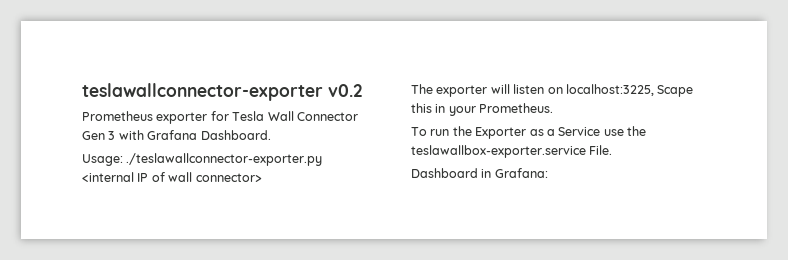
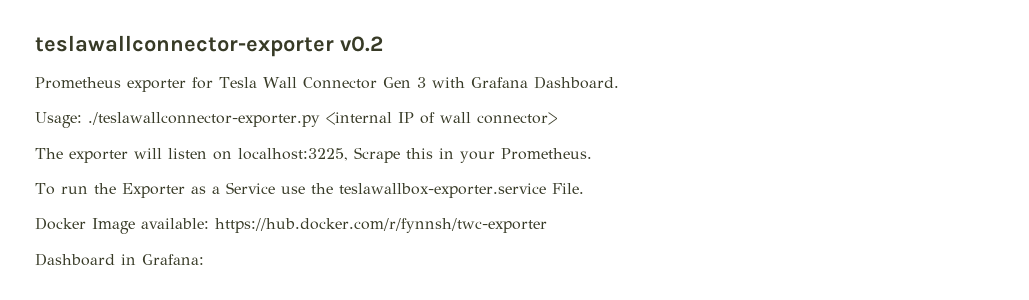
[657,85,694,97] Scape -> [354,147,400,163] Scrape
(613, 150) none -> [35,217,547,234] // Docker Image available: https://hub.docker.com/r/fynnsh/twc-exporter

